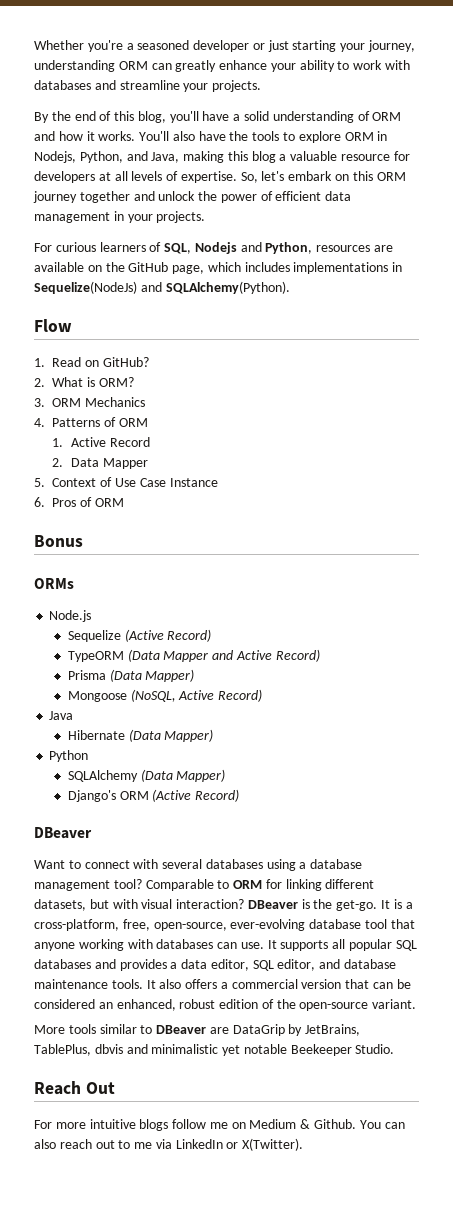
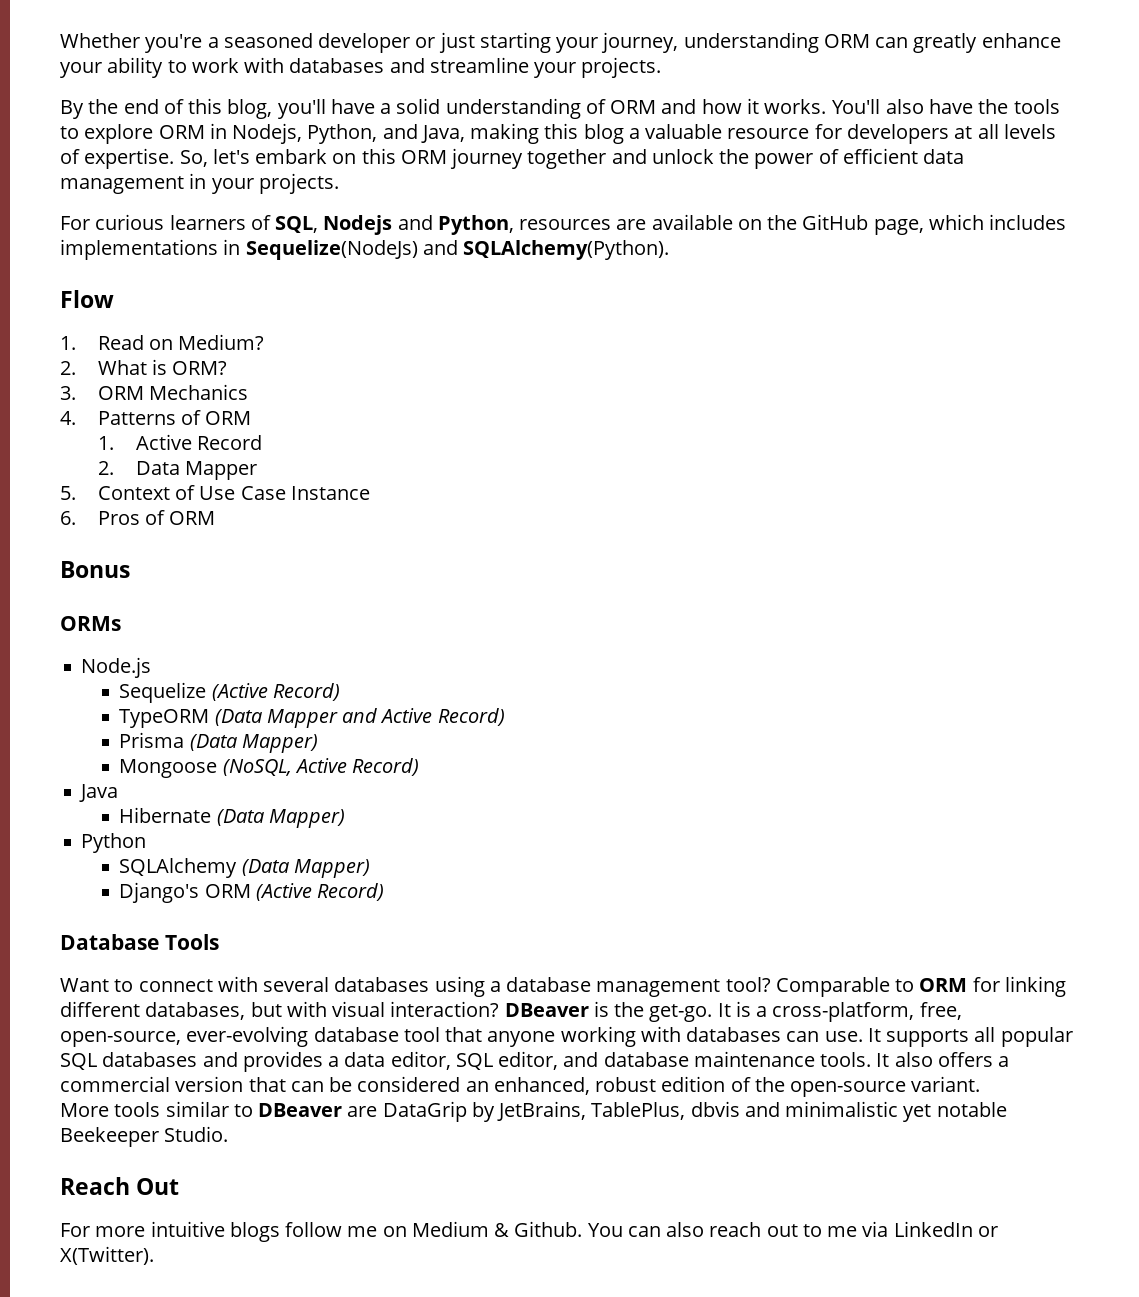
[102,357,149,367] GitHub? -> [178,334,265,350] Medium?
[34,827,92,839] DBeaver -> [60,934,219,950] Database Tools
[34,899,86,911] datasets, -> [145,1002,246,1020] databases,

